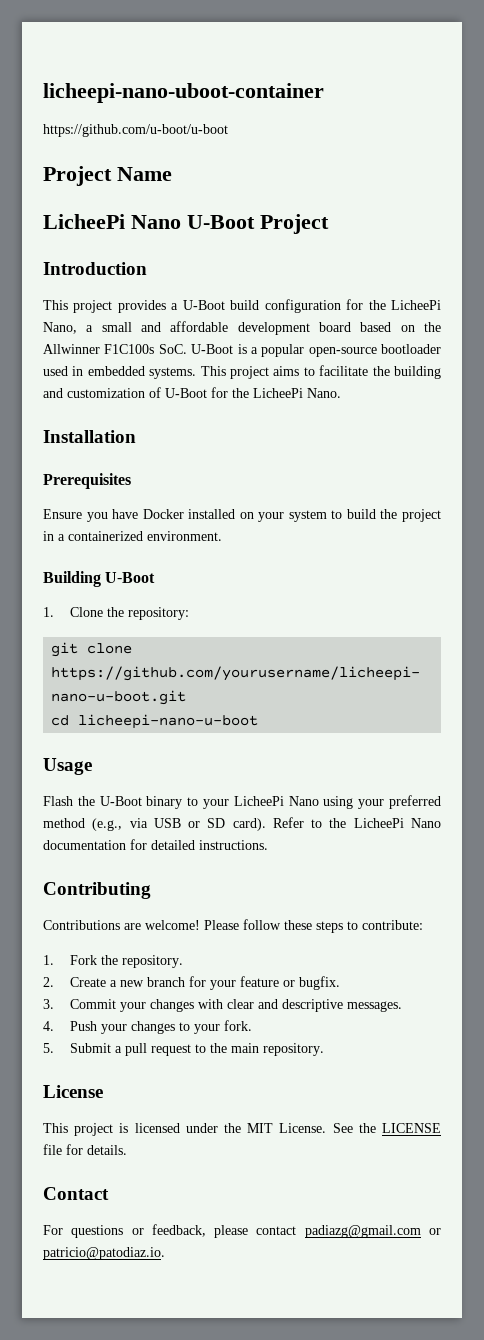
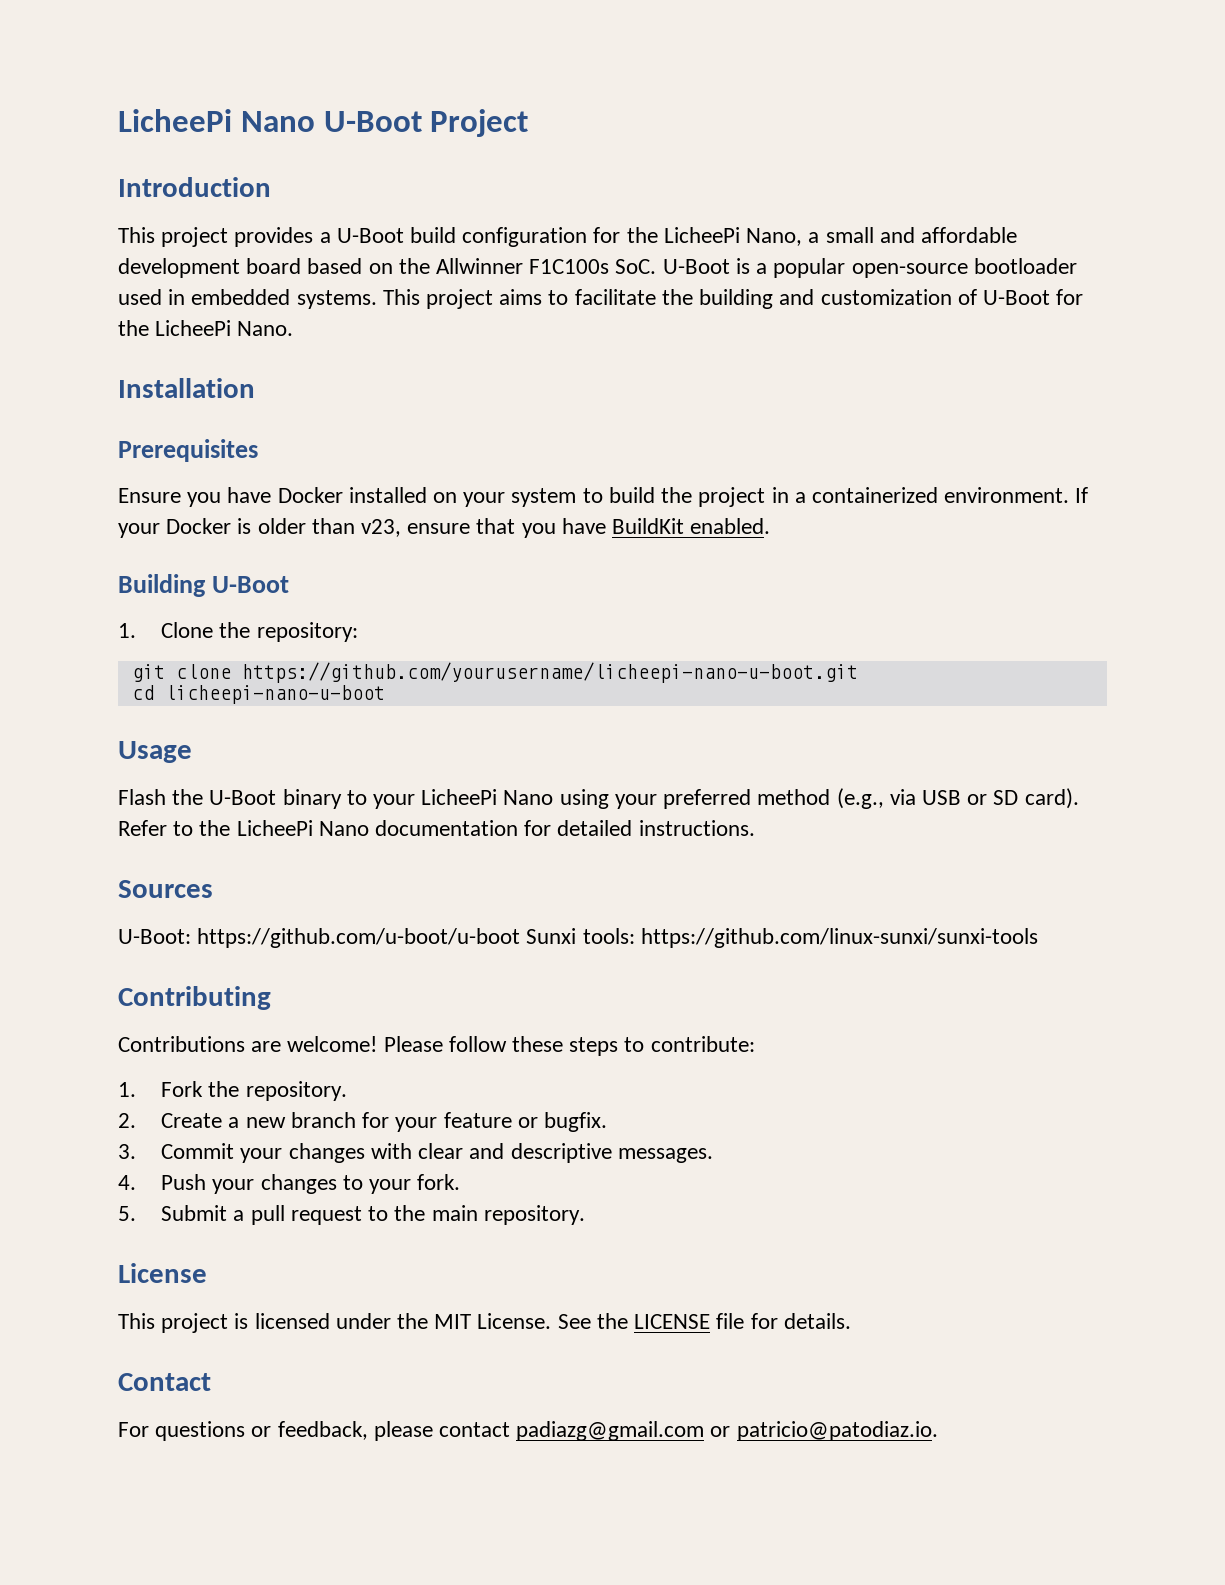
[43,83,324,103] [43,124,228,137] [43,166,172,186] licheepi-nano-uboot-container // https://github.com/u-boot/u-boot // Project Name // -> (118, 120) none
(222, 536) none -> [1075,487,1089,503] [118,518,771,538] If your Docker is older than v23, ensure that you have BuildKit enabled.
(268, 845) none -> [118,880,213,898] [118,928,1038,948] // Sources // U-Boot: https://github.com/u-boot/u-boot Sunxi tools: https://github.com/linux-sunxi/sunxi-tools

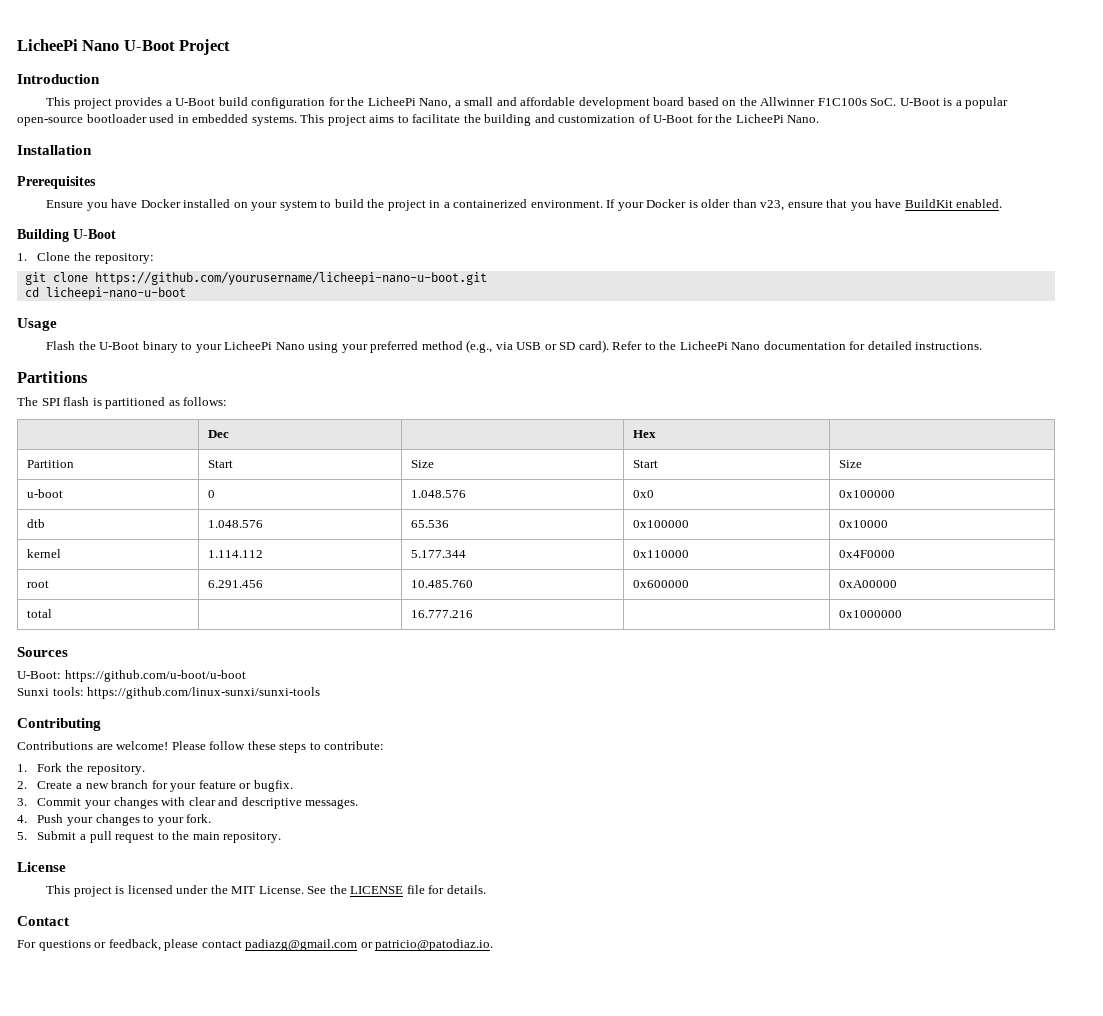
(755, 828) none -> [17,371,88,383] [17,397,228,409] [208,430,230,438] [633,430,657,438] [27,460,75,468] [208,460,234,468] [411,460,435,468] [633,460,659,468] [839,460,863,468] [27,489,64,498] [208,490,216,498] [411,490,467,498] [633,490,655,498] [839,490,896,498] [27,519,46,528] [208,520,264,528] [411,520,450,528] [633,520,690,528] [839,520,889,528] [27,549,62,558] [208,550,264,558] [411,550,467,558] [633,550,690,558] [839,550,896,558] [27,580,50,588] [208,580,264,588] [411,580,474,588] [633,580,690,588] [839,580,898,588] [27,609,53,618] [411,610,474,618] [839,610,903,618] // Partitions // The SPI flash is partitioned as follows: // | Dec | | Hex | // Partition | Start | Size | Start | Size // u-boot | 0 | 1.048.576 | 0x0 | 0x100000 // dtb | 1.048.576 | 65.536 | 0x100000 | 0x10000 // kernel | 1.114.112 | 5.177.344 | 0x110000 | 0x4F0000 // root | 6.291.456 | 10.485.760 | 0x600000 | 0xA00000 // total | | 16.777.216 | | 0x1000000
(521, 938) none -> (246, 676) //

